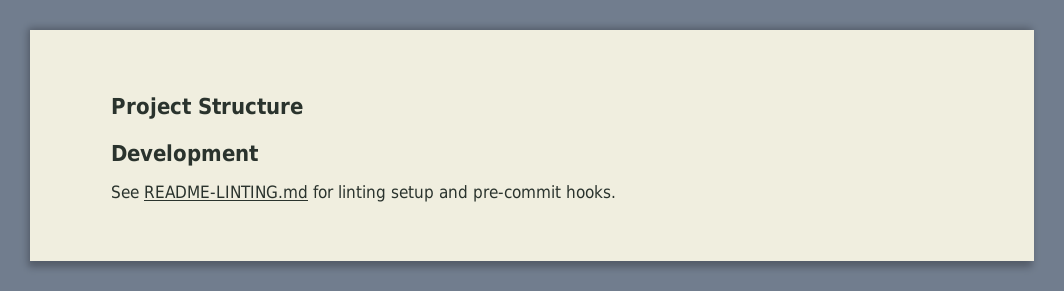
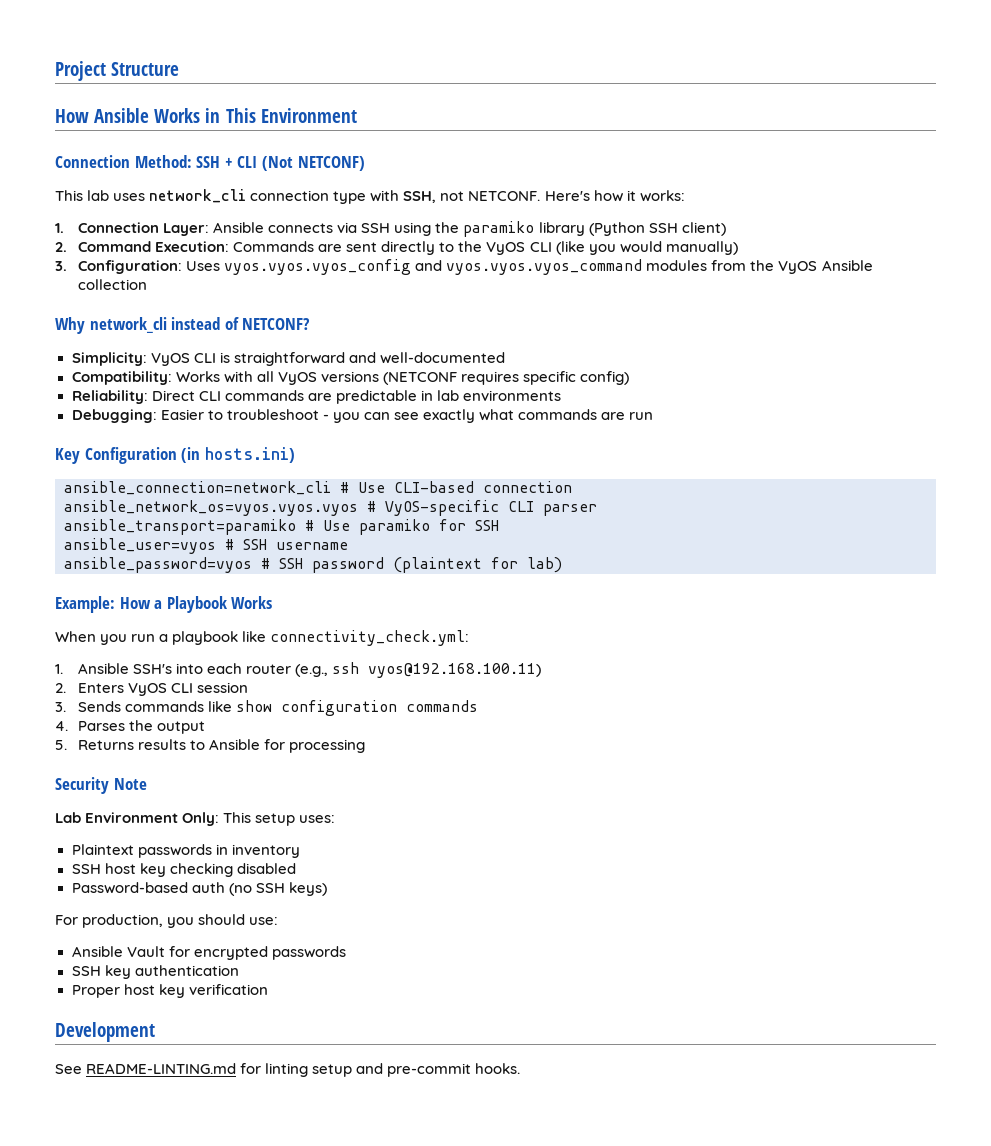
(303, 106) none -> [55,108,357,123] [55,155,365,171] [55,189,685,204] [55,221,726,237] [55,241,738,255] [55,259,873,275] [78,279,148,290] [55,317,311,334] [71,352,505,366] [71,371,629,385] [71,390,561,404] [71,409,654,423] [55,447,295,464] [64,481,572,495] [64,500,597,516] [64,519,499,535] [64,538,348,554] [64,557,562,573] [55,596,273,613] [55,630,470,646] [55,662,542,678] [55,682,249,696] [55,700,479,716] [55,720,206,734] [55,739,366,753] [55,777,147,794] [55,812,336,826] [71,844,300,858] [71,863,296,877] [71,882,327,896] [55,914,279,928] [71,946,346,960] [71,965,239,979] [71,984,268,998] // How Ansible Works in This Environment // Connection Method: SSH + CLI (Not NETCONF) // This lab uses network_cli connection type with SSH, not NETCONF. Here's how it works: // 1. Connection Layer: Ansible connects via SSH using the paramiko library (Python SSH client) // 2. Command Execution: Commands are sent directly to the VyOS CLI (like you would manually) // 3. Configuration: Uses vyos.vyos.vyos_config and vyos.vyos.vyos_command modules from the VyOS Ansible collection // Why network_cli instead of NETCONF? // Simplicity: VyOS CLI is straightforward and well-documented // Compatibility: Works with all VyOS versions (NETCONF requires specific config) // Reliability: Direct CLI commands are predictable in lab environments // Debugging: Easier to troubleshoot - you can see exactly what commands are run // Key Configuration (in hosts.ini) // ansible_connection=network_cli # Use CLI-based connection // ansible_network_os=vyos.vyos.vyos # VyOS-specific CLI parser // ansible_transport=paramiko # Use paramiko for SSH // ansible_user=vyos # SSH username // ansible_password=vyos # SSH password (plaintext for lab) // Example: How a Playbook Works // When you run a playbook like connectivity_check.yml: // 1. Ansible SSH's into each router (e.g., ssh vyos@192.168.100.11) // 2. Enters VyOS CLI session // 3. Sends commands like show configuration commands // 4. Parses the output // 5. Returns results to Ansible for processing // Security Note // Lab Environment Only: This setup uses: // Plaintext passwords in inventory // SSH host key checking disabled // Password-based auth (no SSH keys) // For production, you should use: // Ansible Vault for encrypted passwords // SSH key authentication // Proper host key verification

